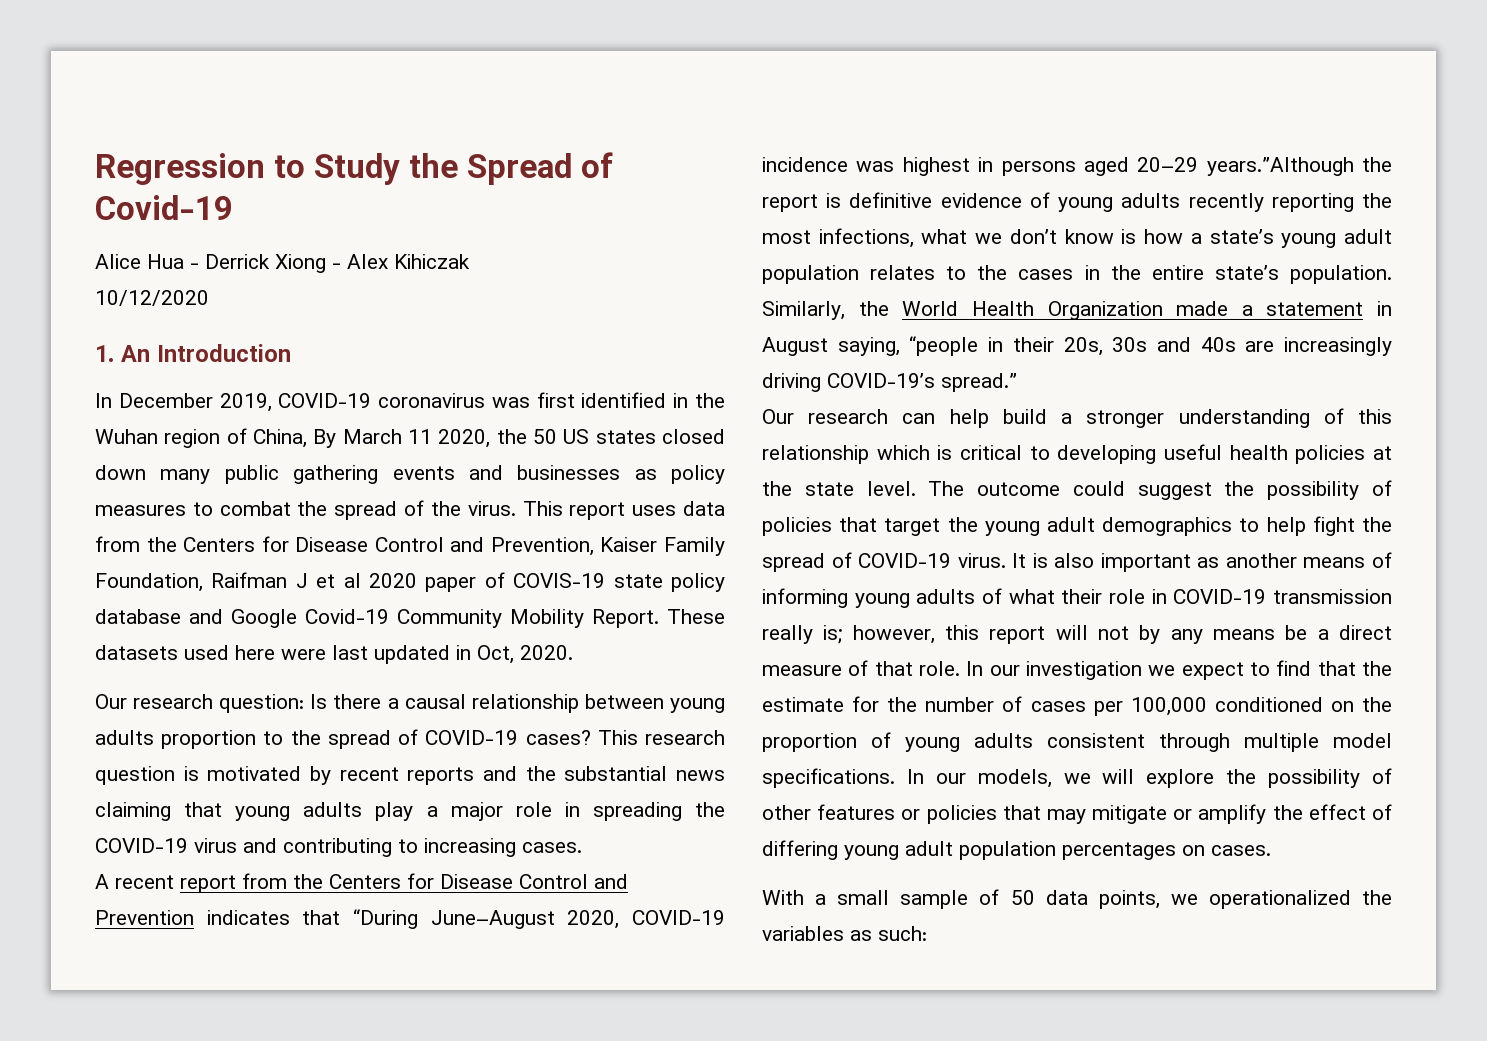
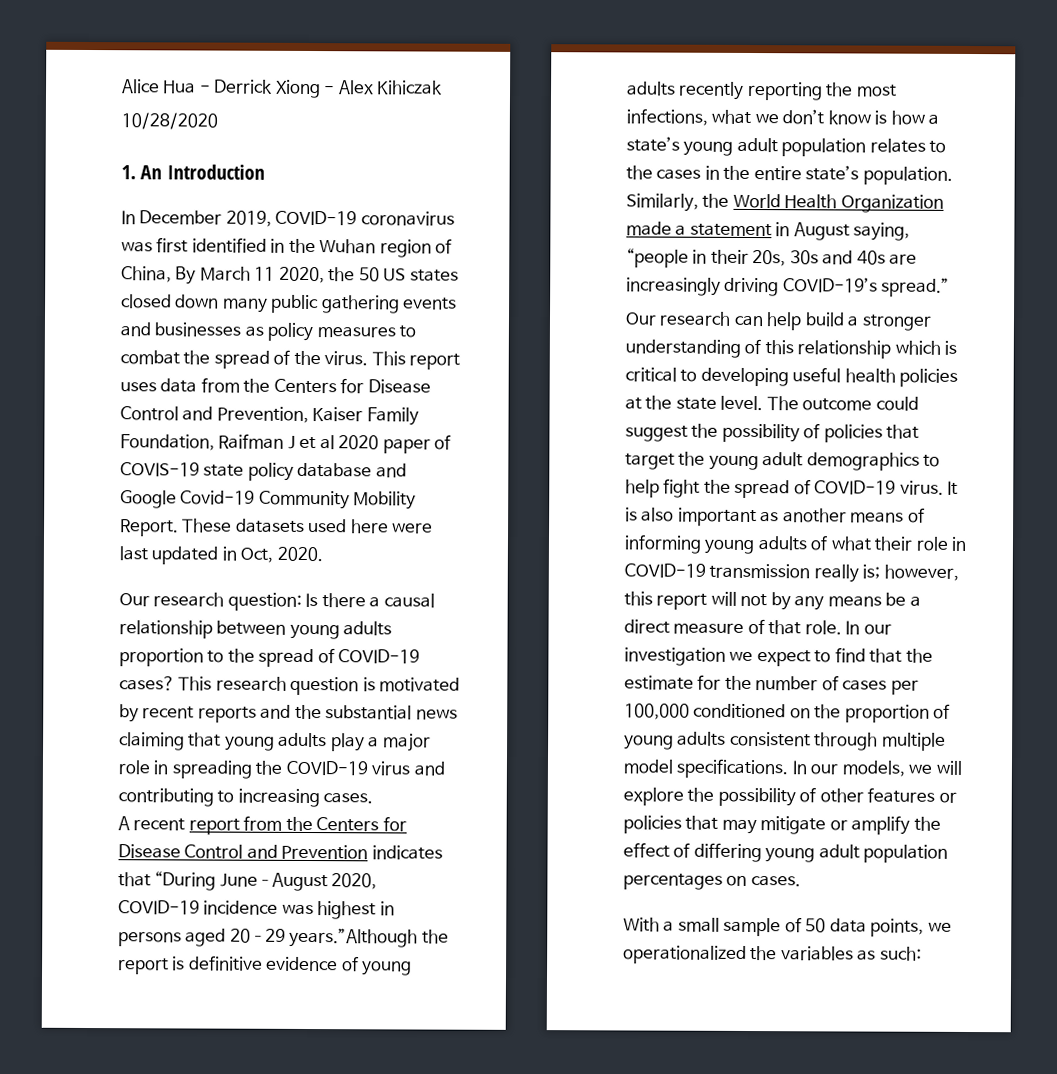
[95,152,613,185] [95,195,233,220] Regression to Study the Spread of Covid-19 // -> (122, 86) none
[95,290,209,306] 10/12/2020 -> [121,112,218,130] 10/28/2020

